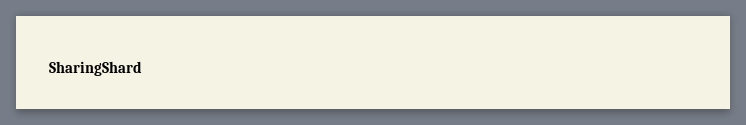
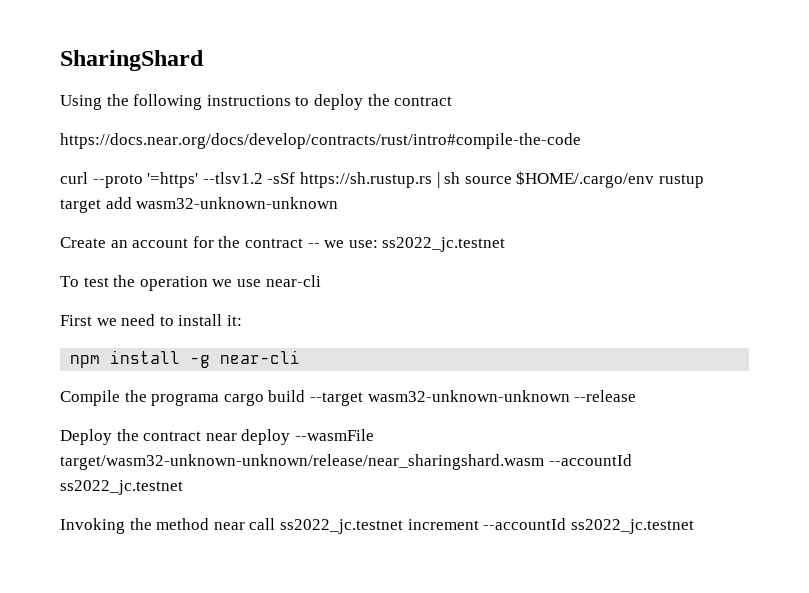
(142, 68) none -> [60,94,453,110] [60,133,581,149] [60,171,704,188] [60,197,339,213] [60,236,506,252] [60,275,321,291] [60,314,242,326] [70,350,301,368] [60,390,637,406] [60,429,374,445] [60,454,632,470] [60,480,183,495] [60,518,694,534] // Using the following instructions to deploy the contract // https://docs.near.org/docs/develop/contracts/rust/intro#compile-the-code // curl --proto '=https' --tlsv1.2 -sSf https://sh.rustup.rs | sh source $HOME/.cargo/env rustup target add wasm32-unknown-unknown // Create an account for the contract -- we use: ss2022_jc.testnet // To test the operation we use near-cli // First we need to install it: // npm install -g near-cli // Compile the programa cargo build --target wasm32-unknown-unknown --release // Deploy the contract near deploy --wasmFile target/wasm32-unknown-unknown/release/near_sharingshard.wasm --accountId ss2022_jc.testnet // Invoking the method near call ss2022_jc.testnet increment --accountId ss2022_jc.testnet

